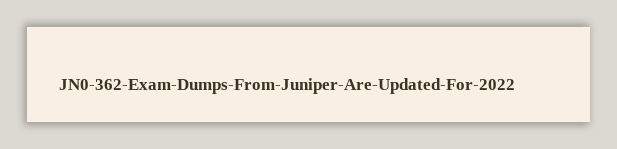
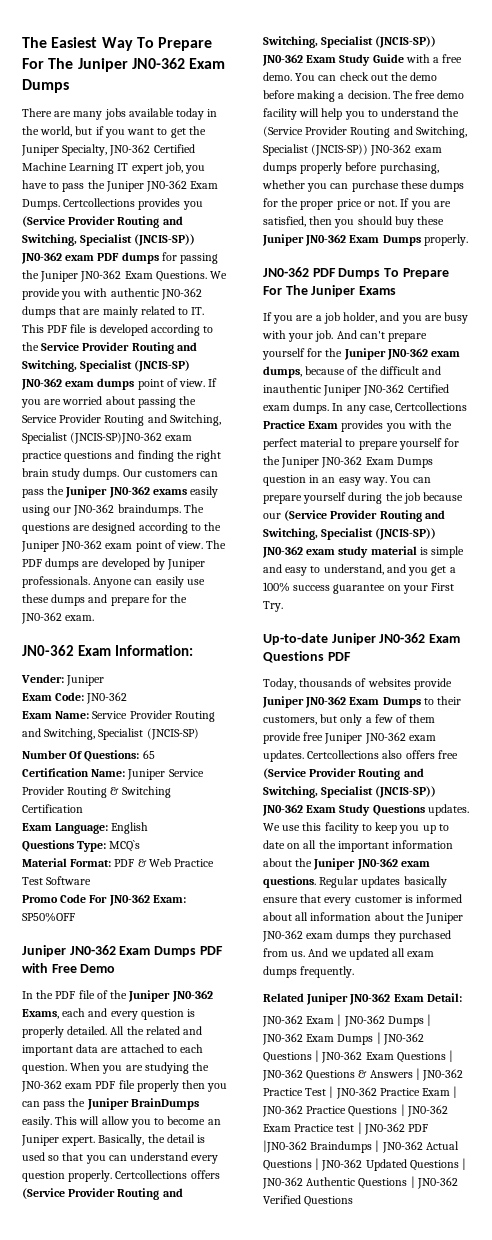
[59,78,515,94] JN0-362-Exam-Dumps-From-Juniper-Are-Updated-For-2022 -> [22,37,213,51] [22,58,226,72] [22,79,69,93] [22,108,218,120] [22,126,206,138] [21,144,195,156] [22,162,206,174] [22,180,219,192] [22,198,203,210] [22,216,183,228] [22,234,196,246] [21,252,219,264] [22,270,228,282] [22,288,202,300] [22,306,205,318] [22,324,214,336] [22,342,197,354] [22,360,191,372] [21,378,218,390] [21,396,197,408] [22,414,221,426] [22,432,193,444] [22,450,222,462] [22,468,219,480] [22,486,219,498] [22,504,204,516] [22,522,222,534] [21,540,227,552] [22,558,206,570] [22,576,205,588] [22,594,188,606] [21,612,95,624] [22,645,193,656] [21,674,105,686] [22,692,128,704] [22,710,215,722] [22,728,199,740] [22,750,155,762] [22,768,204,780] [22,786,171,798] [22,804,83,813] [22,822,149,834] [22,840,141,852] [22,858,215,867] [22,876,92,885] [22,894,186,906] [22,912,75,922] [22,945,223,957] [22,963,116,973] [22,990,213,1002] [22,1008,196,1020] [22,1026,203,1038] [22,1044,204,1056] [22,1062,210,1074] [21,1080,228,1092] [22,1098,199,1110] [22,1116,221,1128] [21,1134,206,1146] [22,1152,219,1164] [22,1170,220,1182] [22,1188,183,1200] [263,36,437,48] [262,54,463,66] [263,72,438,81] [263,90,465,102] [263,108,460,120] [263,126,467,138] [263,144,442,156] [263,162,439,174] [262,180,465,192] [263,198,451,210] [263,216,445,228] [262,234,468,246] [263,267,449,279] [263,285,396,297] [263,312,469,324] [262,330,428,342] [262,348,461,360] [263,366,442,378] [263,384,449,396] [263,402,468,414] [263,420,453,432] [263,438,460,450] [263,456,433,468] [263,475,432,486] [263,492,464,504] [263,510,445,522] [263,528,437,540] [262,546,465,558] [263,564,456,576] [263,582,455,594] [263,601,283,612] [263,633,460,645] [263,651,351,663] [263,678,452,690] [262,696,462,708] [263,714,436,726] [263,732,436,744] [263,750,458,762] [263,768,424,780] [263,786,437,798] [262,804,469,816] [263,822,449,834] [263,840,454,852] [263,858,430,870] [263,876,447,888] [263,894,463,906] [263,912,464,924] [262,930,451,942] [263,948,435,960] [263,966,355,978] [263,993,462,1005] [262,1014,432,1027] [262,1032,424,1045] [263,1050,454,1063] [262,1068,464,1081] [263,1086,458,1099] [262,1104,448,1117] [263,1122,429,1135] [263,1140,459,1153] [263,1158,467,1171] [262,1176,458,1189] [263,1195,354,1207] The Easiest Way To Prepare For The Juniper JN0-362 Exam Dumps // There are many jobs available today in the world, but if you want to get the Juniper Specialty, JN0-362 Certified Machine Learning IT expert job, you have to pass the Juniper JN0-362 Exam Dumps. Certcollections provides you (Service Provider Routing and Switching, Specialist (JNCIS-SP)) JN0-362 exam PDF dumps for passing the Juniper JN0-362 Exam Questions. We provide you with authentic JN0-362 dumps that are mainly related to IT. This PDF file is developed according to the Service Provider Routing and Switching, Specialist (JNCIS-SP) JN0-362 exam dumps point of view. If you are worried about passing the Service Provider Routing and Switching, Specialist (JNCIS-SP)JN0-362 exam practice questions and finding the right brain study dumps. Our customers can pass the Juniper JN0-362 exams easily using our JN0-362 braindumps. The questions are designed according to the Juniper JN0-362 exam point of view. The PDF dumps are developed by Juniper professionals. Anyone can easily use these dumps and prepare for the JN0-362 exam. // JN0-362 Exam Information: // Vender: Juniper // Exam Code: JN0-362 // Exam Name: Service Provider Routing and Switching, Specialist (JNCIS-SP) // Number Of Questions: 65 // Certification Name: Juniper Service Provider Routing & Switching Certification // Exam Language: English // Questions Type: MCQ`s // Material Format: PDF & Web Practice Test Software // Promo Code For JN0-362 Exam: SP50%OFF // Juniper JN0-362 Exam Dumps PDF with Free Demo // In the PDF file of the Juniper JN0-362 Exams, each and every question is properly detailed. All the related and important data are attached to each question. When you are studying the JN0-362 exam PDF file properly then you can pass the Juniper BrainDumps easily. This will allow you to become an Juniper expert. Basically, the detail is used so that you can understand every question properly. Certcollections offers (Service Provider Routing and Switching, Specialist (JNCIS-SP)) JN0-362 Exam Study Guide with a free demo. You can check out the demo before making a decision. The free demo facility will help you to understand the (Service Provider Routing and Switching, Specialist (JNCIS-SP)) JN0-362 exam dumps properly before purchasing, whether you can purchase these dumps for the proper price or not. If you are satisfied, then you should buy these Juniper JN0-362 Exam Dumps properly. // JN0-362 PDF Dumps To Prepare For The Juniper Exams // If you are a job holder, and you are busy with your job. And can't prepare yourself for the Juniper JN0-362 exam dumps, because of the difficult and inauthentic Juniper JN0-362 Certified exam dumps. In any case, Certcollections Practice Exam provides you with the perfect material to prepare yourself for the Juniper JN0-362 Exam Dumps question in an easy way. You can prepare yourself during the job because our (Service Provider Routing and Switching, Specialist (JNCIS-SP)) JN0-362 exam study material is simple and easy to understand, and you get a 100% success guarantee on your First Try. // Up-to-date Juniper JN0-362 Exam Questions PDF // Today, thousands of websites provide Juniper JN0-362 Exam Dumps to their customers, but only a few of them provide free Juniper JN0-362 exam updates. Certcollections also offers free (Service Provider Routing and Switching, Specialist (JNCIS-SP)) JN0-362 Exam Study Questions updates. We use this facility to keep you up to date on all the important information about the Juniper JN0-362 exam questions. Regular updates basically ensure that every customer is informed about all information about the Juniper JN0-362 exam dumps they purchased from us. And we updated all exam dumps frequently. // Related Juniper JN0-362 Exam Detail: // JN0-362 Exam | JN0-362 Dumps | JN0-362 Exam Dumps | JN0-362 Questions | JN0-362 Exam Questions | JN0-362 Questions & Answers | JN0-362 Practice Test | JN0-362 Practice Exam | JN0-362 Practice Questions | JN0-362 Exam Practice test | JN0-362 PDF |JN0-362 Braindumps | JN0-362 Actual Questions | JN0-362 Updated Questions | JN0-362 Authentic Questions | JN0-362 Verified Questions

